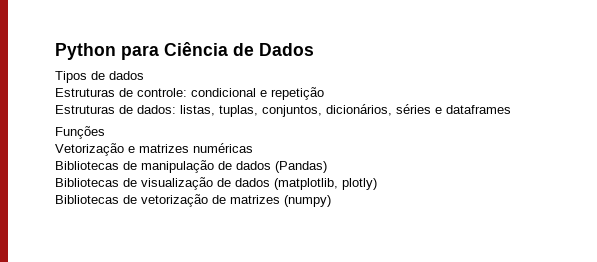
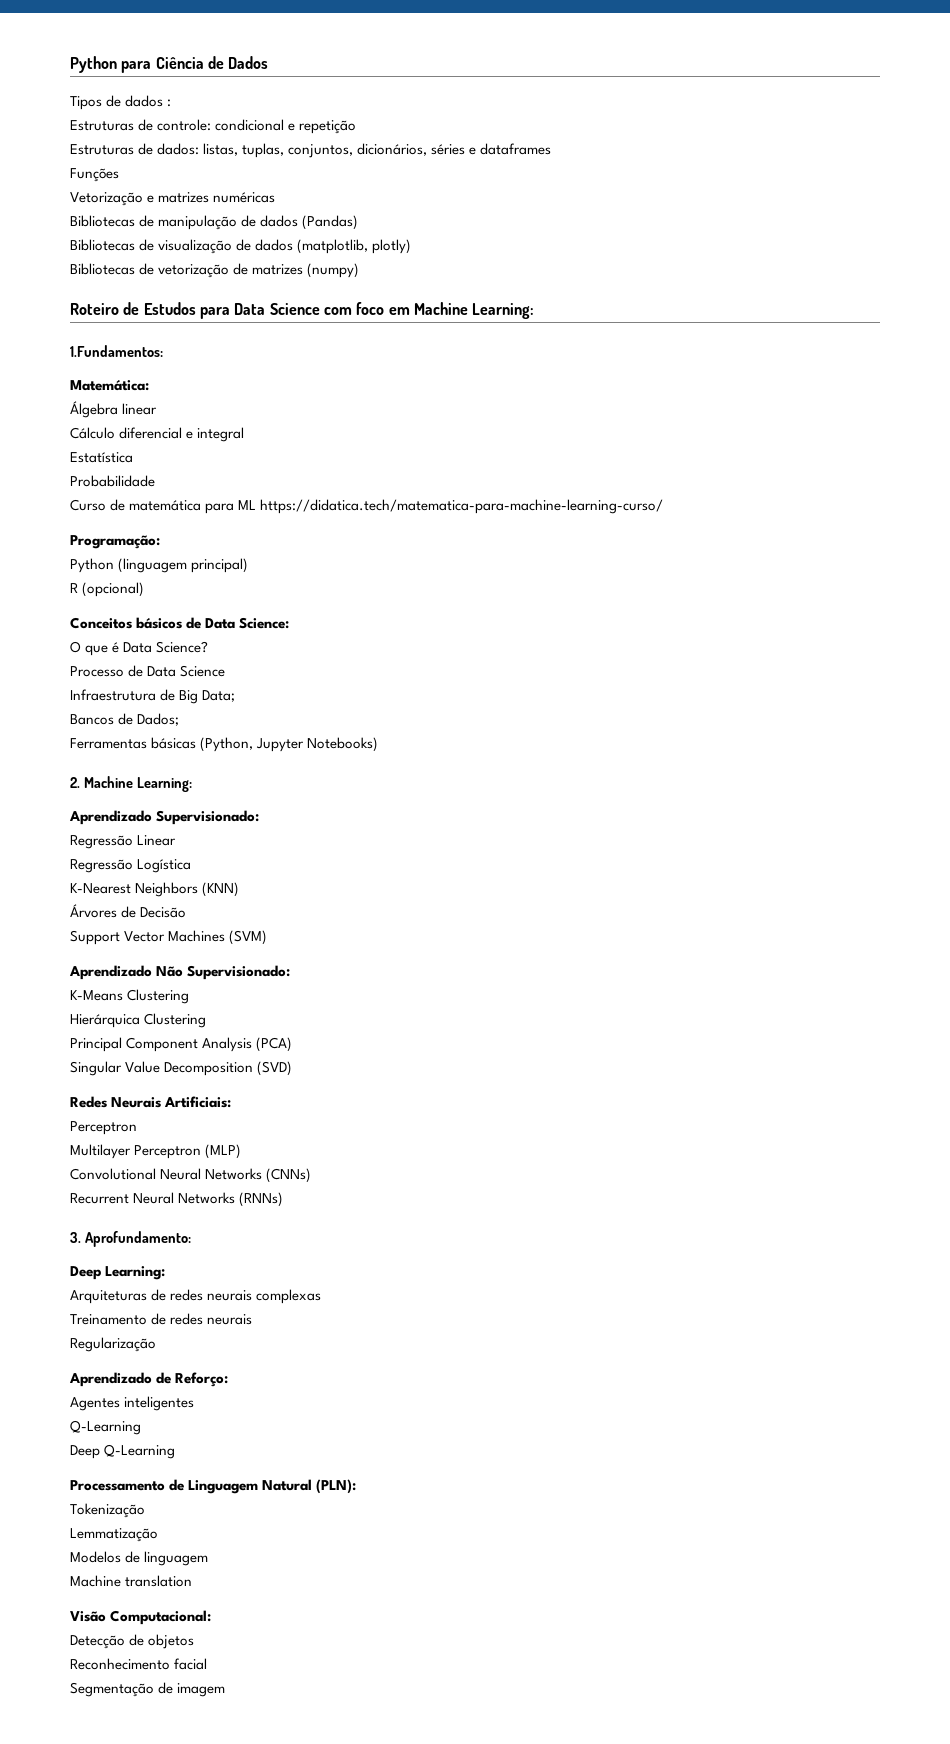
(144, 75) none -> [167,99,172,107] :
(331, 201) none -> [70,302,535,319] [70,345,163,357] [70,379,149,391] [70,401,158,418] [70,427,245,442] [70,452,133,463] [70,475,155,487] [70,499,664,514] [70,535,160,549] [70,558,249,573] [70,582,145,597] [70,617,290,629] [70,641,209,656] [70,665,226,677] [70,689,236,704] [70,713,180,726] [70,737,379,752] [70,776,192,792] [69,810,260,825] [70,835,177,849] [70,859,192,873] [70,882,240,897] [70,904,187,918] [70,930,268,945] [69,965,291,980] [70,989,190,1004] [70,1013,207,1028] [70,1037,293,1052] [70,1061,293,1076] [70,1096,232,1108] [70,1121,137,1135] [70,1144,242,1159] [70,1168,312,1183] [70,1192,284,1207] [70,1231,191,1247] [70,1266,166,1280] [70,1289,322,1304] [70,1313,253,1325] [70,1337,156,1352] [69,1372,229,1387] [70,1396,195,1411] [70,1420,141,1435] [70,1444,176,1459] [70,1479,357,1494] [70,1503,145,1518] [70,1528,158,1542] [70,1551,209,1566] [70,1575,193,1587] [70,1610,212,1625] [70,1634,195,1649] [70,1658,208,1670] [70,1682,226,1697] // Roteiro de Estudos para Data Science com foco em Machine Learning: // 1.Fundamentos: // Matemática: // Álgebra linear // Cálculo diferencial e integral // Estatística // Probabilidade // Curso de matemática para ML https://didatica.tech/matematica-para-machine-learning-curso/ // Programação: // Python (linguagem principal) // R (opcional) // Conceitos básicos de Data Science: // O que é Data Science? // Processo de Data Science // Infraestrutura de Big Data; // Bancos de Dados; // Ferramentas básicas (Python, Jupyter Notebooks) // 2. Machine Learning: // Aprendizado Supervisionado: // Regressão Linear // Regressão Logística // K-Nearest Neighbors (KNN) // Árvores de Decisão // Support Vector Machines (SVM) // Aprendizado Não Supervisionado: // K-Means Clustering // Hierárquica Clustering // Principal Component Analysis (PCA) // Singular Value Decomposition (SVD) // Redes Neurais Artificiais: // Perceptron // Multilayer Perceptron (MLP) // Convolutional Neural Networks (CNNs) // Recurrent Neural Networks (RNNs) // 3. Aprofundamento: // Deep Learning: // Arquiteturas de redes neurais complexas // Treinamento de redes neurais // Regularização // Aprendizado de Reforço: // Agentes inteligentes // Q-Learning // Deep Q-Learning // Processamento de Linguagem Natural (PLN): // Tokenização // Lemmatização // Modelos de linguagem // Machine translation // Visão Computacional: // Detecção de objetos // Reconhecimento facial // Segmentação de imagem

